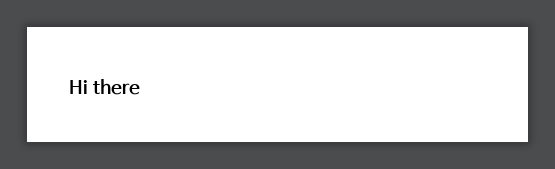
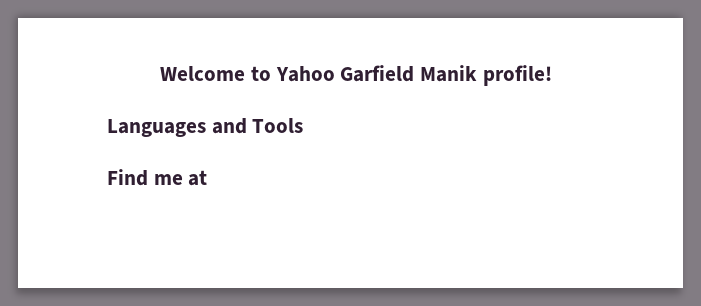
[69,79,140,95] Hi there -> [160,65,552,86] [107,118,304,137] [107,169,208,186] Welcome to Yahoo Garfield Manik profile! // Languages and Tools // Find me at

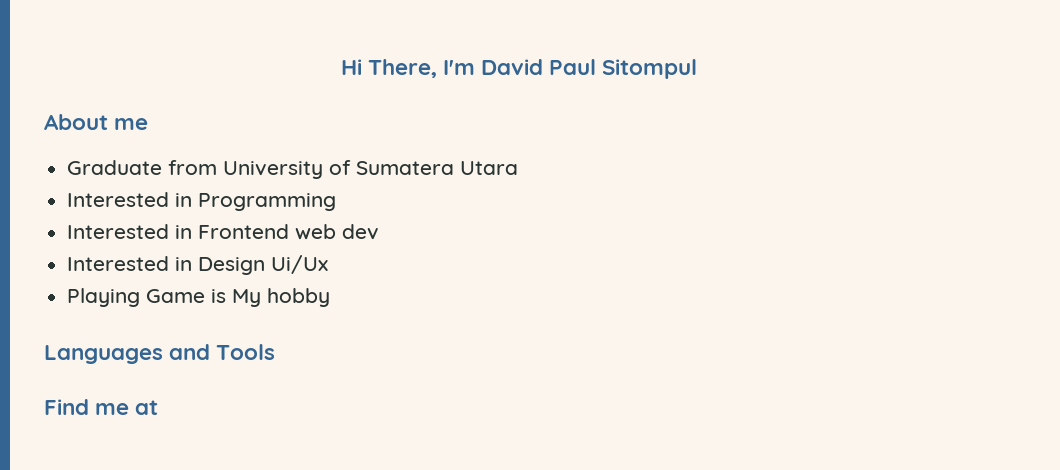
[160,65,552,86] Welcome to Yahoo Garfield Manik profile! -> [340,59,698,79] [44,114,149,130] [67,160,519,179] [67,192,337,211] [67,224,380,240] [67,255,329,275] [67,288,331,307] Hi There, I'm David Paul Sitompul // About me // Graduate from University of Sumatera Utara // Interested in Programming // Interested in Frontend web dev // Interested in Design Ui/Ux // Playing Game is My hobby

